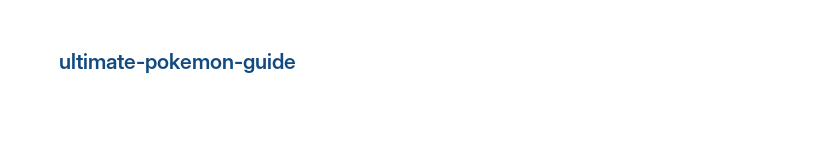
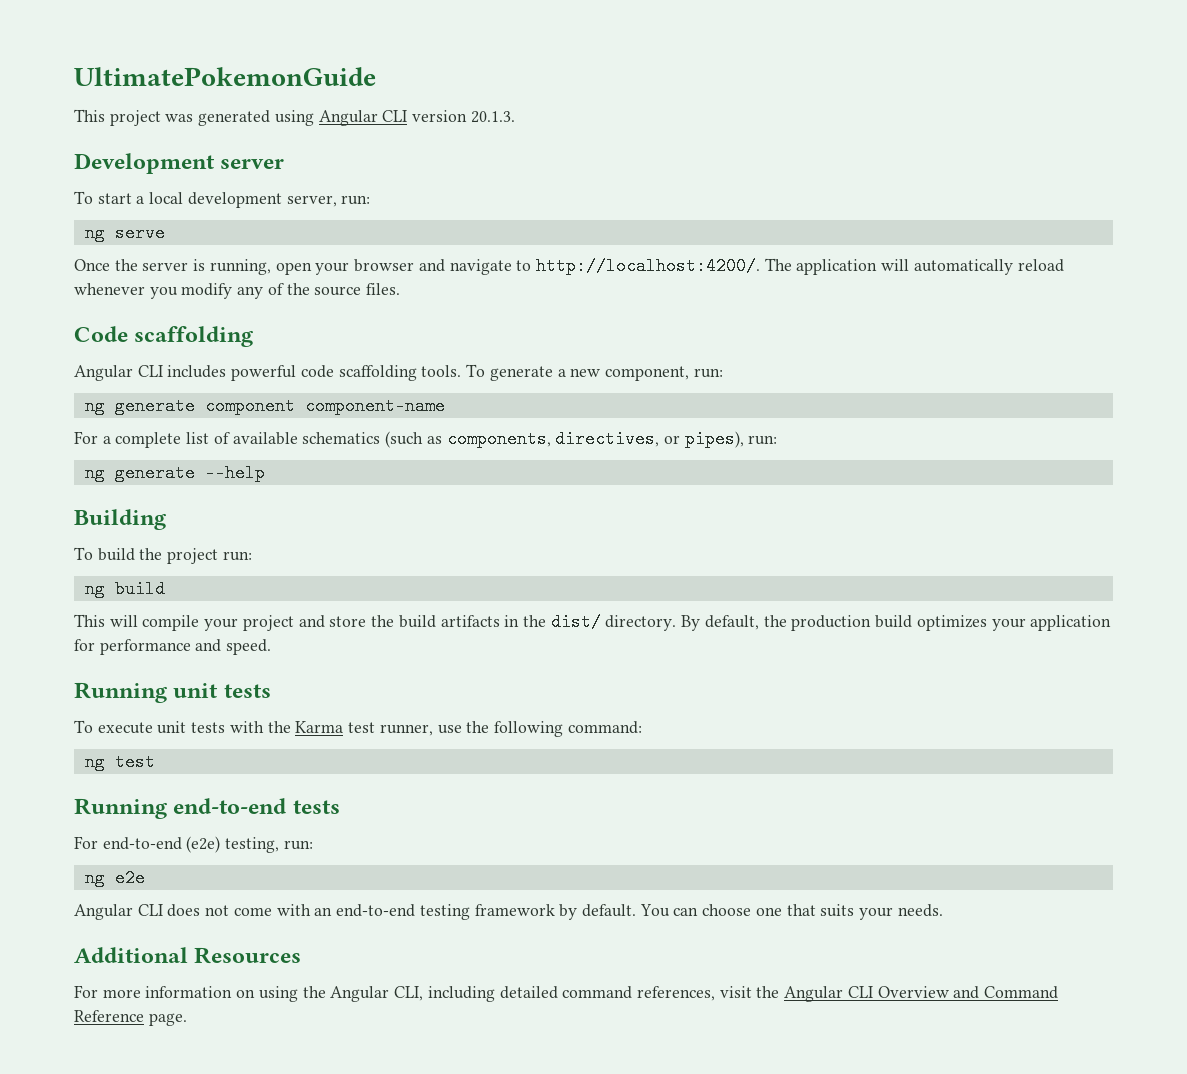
[59,53,296,74] ultimate-pokemon-guide -> [74,67,376,86] [74,109,515,126] [74,153,285,174] [74,191,371,208] [84,224,165,242] [74,257,1064,275] [74,283,401,299] [74,326,254,347] [74,364,723,381] [84,397,445,415] [74,430,778,448] [84,464,265,482] [74,509,166,530] [74,547,252,564] [84,580,165,598] [74,613,1112,631] [74,639,272,655] [74,682,271,703] [74,720,642,737] [84,753,155,771] [74,798,340,819] [74,836,313,853] [84,869,145,887] [74,904,943,920] [74,947,302,964] [74,985,1059,1002] [74,1010,187,1026] UltimatePokemonGuide // This project was generated using Angular CLI version 20.1.3. // Development server // To start a local development server, run: // ng serve // Once the server is running, open your browser and navigate to http://localhost:4200/. The application will automatically reload whenever you modify any of the source files. // Code scaffolding // Angular CLI includes powerful code scaffolding tools. To generate a new component, run: // ng generate component component-name // For a complete list of available schematics (such as components, directives, or pipes), run: // ng generate --help // Building // To build the project run: // ng build // This will compile your project and store the build artifacts in the dist/ directory. By default, the production build optimizes your application for performance and speed. // Running unit tests // To execute unit tests with the Karma test runner, use the following command: // ng test // Running end-to-end tests // For end-to-end (e2e) testing, run: // ng e2e // Angular CLI does not come with an end-to-end testing framework by default. You can choose one that suits your needs. // Additional Resources // For more information on using the Angular CLI, including detailed command references, visit the Angular CLI Overview and Command Reference page.

